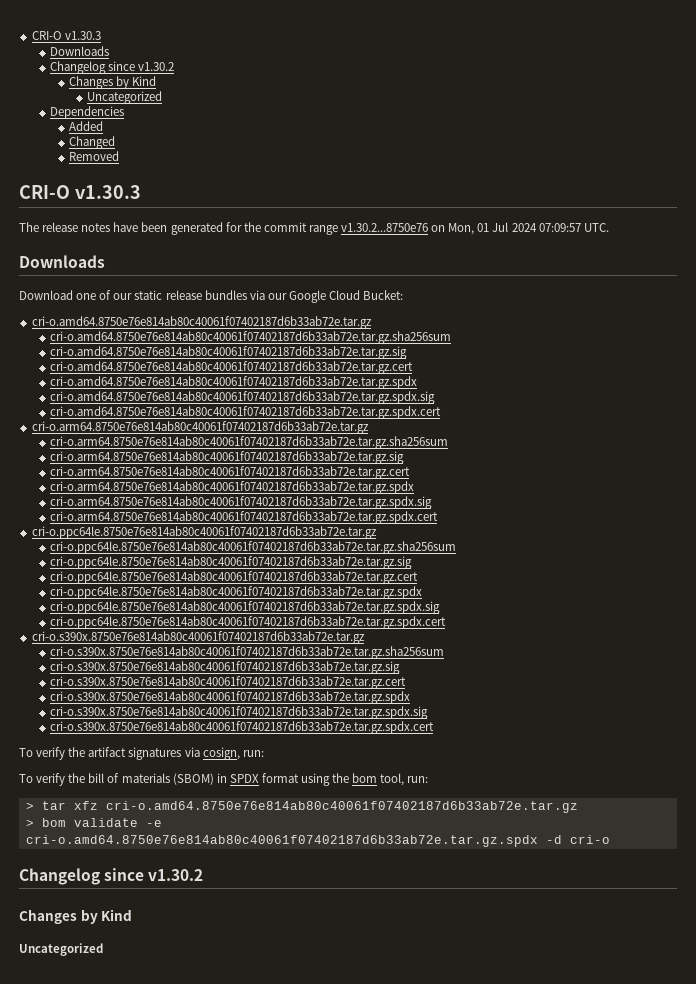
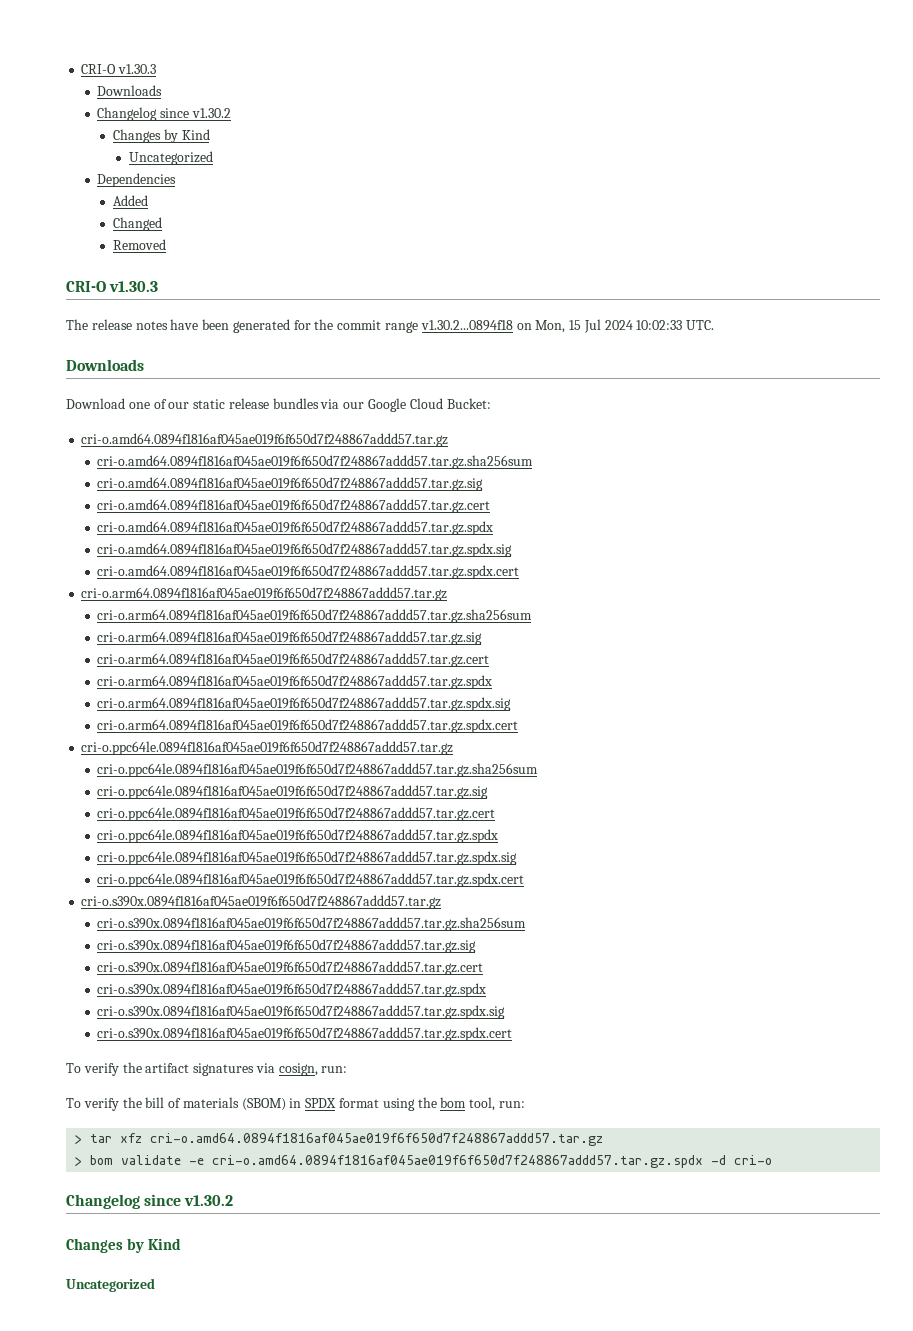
[341,223,429,232] v1.30.2...8750e76 -> [420,320,513,331] v1.30.2...0894f18
[477,223,490,232] 01 -> [569,320,582,330] 15
[538,223,581,232] 07:09:57 -> [636,320,683,330] 10:02:33
[31,316,372,329] [50,331,452,344] [50,346,408,359] [50,361,414,374] [50,376,418,389] [50,391,436,404] [50,406,442,419] [31,421,369,434] [50,436,449,449] [50,451,405,464] [50,466,411,479] [50,481,415,494] [50,496,433,509] [50,511,439,524] [31,526,377,539] [50,541,457,554] [50,556,413,569] [50,571,419,584] [50,586,423,599] [50,601,441,614] [50,616,447,629] [31,631,365,644] [50,646,445,659] [50,661,401,674] [50,676,407,689] [50,691,411,704] [50,706,429,719] [50,721,435,734] cri-o.amd64.8750e76e814ab80c40061f07402187d6b33ab72e.tar.gz // cri-o.amd64.8750e76e814ab80c40061f07402187d6b33ab72e.tar.gz.sha256sum // cri-o.amd64.8750e76e814ab80c40061f07402187d6b33ab72e.tar.gz.sig // cri-o.amd64.8750e76e814ab80c40061f07402187d6b33ab72e.tar.gz.cert // cri-o.amd64.8750e76e814ab80c40061f07402187d6b33ab72e.tar.gz.spdx // cri-o.amd64.8750e76e814ab80c40061f07402187d6b33ab72e.tar.gz.spdx.sig // cri-o.amd64.8750e76e814ab80c40061f07402187d6b33ab72e.tar.gz.spdx.cert // cri-o.arm64.8750e76e814ab80c40061f07402187d6b33ab72e.tar.gz // cri-o.arm64.8750e76e814ab80c40061f07402187d6b33ab72e.tar.gz.sha256sum // cri-o.arm64.8750e76e814ab80c40061f07402187d6b33ab72e.tar.gz.sig // cri-o.arm64.8750e76e814ab80c40061f07402187d6b33ab72e.tar.gz.cert // cri-o.arm64.8750e76e814ab80c40061f07402187d6b33ab72e.tar.gz.spdx // cri-o.arm64.8750e76e814ab80c40061f07402187d6b33ab72e.tar.gz.spdx.sig // cri-o.arm64.8750e76e814ab80c40061f07402187d6b33ab72e.tar.gz.spdx.cert // cri-o.ppc64le.8750e76e814ab80c40061f07402187d6b33ab72e.tar.gz // cri-o.ppc64le.8750e76e814ab80c40061f07402187d6b33ab72e.tar.gz.sha256sum // cri-o.ppc64le.8750e76e814ab80c40061f07402187d6b33ab72e.tar.gz.sig // cri-o.ppc64le.8750e76e814ab80c40061f07402187d6b33ab72e.tar.gz.cert // cri-o.ppc64le.8750e76e814ab80c40061f07402187d6b33ab72e.tar.gz.spdx // cri-o.ppc64le.8750e76e814ab80c40061f07402187d6b33ab72e.tar.gz.spdx.sig // cri-o.ppc64le.8750e76e814ab80c40061f07402187d6b33ab72e.tar.gz.spdx.cert // cri-o.s390x.8750e76e814ab80c40061f07402187d6b33ab72e.tar.gz // cri-o.s390x.8750e76e814ab80c40061f07402187d6b33ab72e.tar.gz.sha256sum // cri-o.s390x.8750e76e814ab80c40061f07402187d6b33ab72e.tar.gz.sig // cri-o.s390x.8750e76e814ab80c40061f07402187d6b33ab72e.tar.gz.cert // cri-o.s390x.8750e76e814ab80c40061f07402187d6b33ab72e.tar.gz.spdx // cri-o.s390x.8750e76e814ab80c40061f07402187d6b33ab72e.tar.gz.spdx.sig // cri-o.s390x.8750e76e814ab80c40061f07402187d6b33ab72e.tar.gz.spdx.cert -> [81,433,449,447] [97,455,534,469] [97,477,484,491] [97,499,491,513] [97,521,494,535] [97,543,513,557] [97,565,520,579] [81,587,448,601] [97,609,533,623] [97,631,483,645] [97,653,490,667] [97,675,493,689] [97,697,512,711] [97,719,519,733] [81,741,454,755] [97,763,539,777] [97,785,489,799] [97,807,496,821] [97,829,499,843] [97,851,518,865] [97,873,525,887] [81,895,442,909] [97,917,527,931] [97,939,477,953] [97,961,484,975] [97,983,487,997] [97,1005,506,1019] [97,1027,513,1041] cri-o.amd64.0894f1816af045ae019f6f650d7f248867addd57.tar.gz // cri-o.amd64.0894f1816af045ae019f6f650d7f248867addd57.tar.gz.sha256sum // cri-o.amd64.0894f1816af045ae019f6f650d7f248867addd57.tar.gz.sig // cri-o.amd64.0894f1816af045ae019f6f650d7f248867addd57.tar.gz.cert // cri-o.amd64.0894f1816af045ae019f6f650d7f248867addd57.tar.gz.spdx // cri-o.amd64.0894f1816af045ae019f6f650d7f248867addd57.tar.gz.spdx.sig // cri-o.amd64.0894f1816af045ae019f6f650d7f248867addd57.tar.gz.spdx.cert // cri-o.arm64.0894f1816af045ae019f6f650d7f248867addd57.tar.gz // cri-o.arm64.0894f1816af045ae019f6f650d7f248867addd57.tar.gz.sha256sum // cri-o.arm64.0894f1816af045ae019f6f650d7f248867addd57.tar.gz.sig // cri-o.arm64.0894f1816af045ae019f6f650d7f248867addd57.tar.gz.cert // cri-o.arm64.0894f1816af045ae019f6f650d7f248867addd57.tar.gz.spdx // cri-o.arm64.0894f1816af045ae019f6f650d7f248867addd57.tar.gz.spdx.sig // cri-o.arm64.0894f1816af045ae019f6f650d7f248867addd57.tar.gz.spdx.cert // cri-o.ppc64le.0894f1816af045ae019f6f650d7f248867addd57.tar.gz // cri-o.ppc64le.0894f1816af045ae019f6f650d7f248867addd57.tar.gz.sha256sum // cri-o.ppc64le.0894f1816af045ae019f6f650d7f248867addd57.tar.gz.sig // cri-o.ppc64le.0894f1816af045ae019f6f650d7f248867addd57.tar.gz.cert // cri-o.ppc64le.0894f1816af045ae019f6f650d7f248867addd57.tar.gz.spdx // cri-o.ppc64le.0894f1816af045ae019f6f650d7f248867addd57.tar.gz.spdx.sig // cri-o.ppc64le.0894f1816af045ae019f6f650d7f248867addd57.tar.gz.spdx.cert // cri-o.s390x.0894f1816af045ae019f6f650d7f248867addd57.tar.gz // cri-o.s390x.0894f1816af045ae019f6f650d7f248867addd57.tar.gz.sha256sum // cri-o.s390x.0894f1816af045ae019f6f650d7f248867addd57.tar.gz.sig // cri-o.s390x.0894f1816af045ae019f6f650d7f248867addd57.tar.gz.cert // cri-o.s390x.0894f1816af045ae019f6f650d7f248867addd57.tar.gz.spdx // cri-o.s390x.0894f1816af045ae019f6f650d7f248867addd57.tar.gz.spdx.sig // cri-o.s390x.0894f1816af045ae019f6f650d7f248867addd57.tar.gz.spdx.cert
[105,801,578,813] cri-o.amd64.8750e76e814ab80c40061f07402187d6b33ab72e.tar.gz -> [150,1133,604,1146] cri-o.amd64.0894f1816af045ae019f6f650d7f248867addd57.tar.gz
[25,835,538,847] cri-o.amd64.8750e76e814ab80c40061f07402187d6b33ab72e.tar.gz.spdx -> [212,1155,704,1168] cri-o.amd64.0894f1816af045ae019f6f650d7f248867addd57.tar.gz.spdx

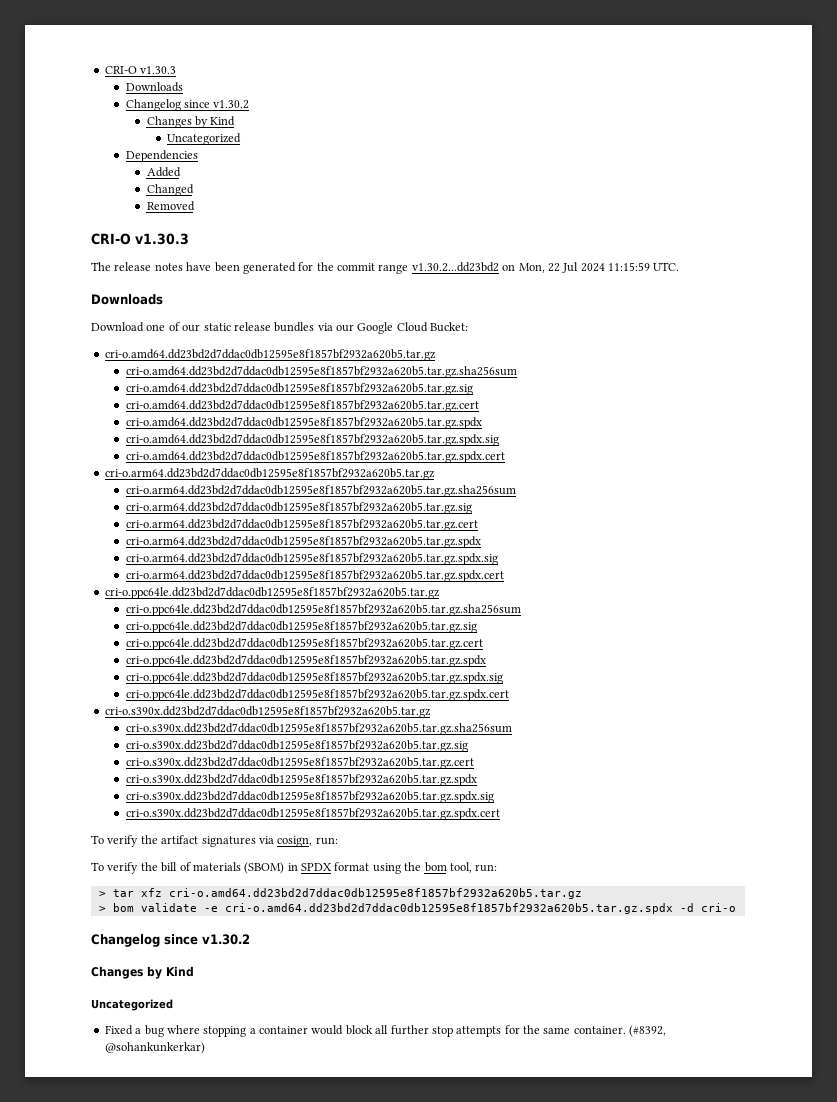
[420,320,513,331] v1.30.2...0894f18 -> [411,262,499,272] v1.30.2...dd23bd2
[569,320,582,330] 15 -> [547,263,560,272] 22
[636,320,683,330] 10:02:33 -> [608,262,650,271] 11:15:59
[81,433,449,447] [97,455,534,469] [97,477,484,491] [97,499,491,513] [97,521,494,535] [97,543,513,557] [97,565,520,579] [81,587,448,601] [97,609,533,623] [97,631,483,645] [97,653,490,667] [97,675,493,689] [97,697,512,711] [97,719,519,733] [81,741,454,755] [97,763,539,777] [97,785,489,799] [97,807,496,821] [97,829,499,843] [97,851,518,865] [97,873,525,887] [81,895,442,909] [97,917,527,931] [97,939,477,953] [97,961,484,975] [97,983,487,997] [97,1005,506,1019] [97,1027,513,1041] cri-o.amd64.0894f1816af045ae019f6f650d7f248867addd57.tar.gz // cri-o.amd64.0894f1816af045ae019f6f650d7f248867addd57.tar.gz.sha256sum // cri-o.amd64.0894f1816af045ae019f6f650d7f248867addd57.tar.gz.sig // cri-o.amd64.0894f1816af045ae019f6f650d7f248867addd57.tar.gz.cert // cri-o.amd64.0894f1816af045ae019f6f650d7f248867addd57.tar.gz.spdx // cri-o.amd64.0894f1816af045ae019f6f650d7f248867addd57.tar.gz.spdx.sig // cri-o.amd64.0894f1816af045ae019f6f650d7f248867addd57.tar.gz.spdx.cert // cri-o.arm64.0894f1816af045ae019f6f650d7f248867addd57.tar.gz // cri-o.arm64.0894f1816af045ae019f6f650d7f248867addd57.tar.gz.sha256sum // cri-o.arm64.0894f1816af045ae019f6f650d7f248867addd57.tar.gz.sig // cri-o.arm64.0894f1816af045ae019f6f650d7f248867addd57.tar.gz.cert // cri-o.arm64.0894f1816af045ae019f6f650d7f248867addd57.tar.gz.spdx // cri-o.arm64.0894f1816af045ae019f6f650d7f248867addd57.tar.gz.spdx.sig // cri-o.arm64.0894f1816af045ae019f6f650d7f248867addd57.tar.gz.spdx.cert // cri-o.ppc64le.0894f1816af045ae019f6f650d7f248867addd57.tar.gz // cri-o.ppc64le.0894f1816af045ae019f6f650d7f248867addd57.tar.gz.sha256sum // cri-o.ppc64le.0894f1816af045ae019f6f650d7f248867addd57.tar.gz.sig // cri-o.ppc64le.0894f1816af045ae019f6f650d7f248867addd57.tar.gz.cert // cri-o.ppc64le.0894f1816af045ae019f6f650d7f248867addd57.tar.gz.spdx // cri-o.ppc64le.0894f1816af045ae019f6f650d7f248867addd57.tar.gz.spdx.sig // cri-o.ppc64le.0894f1816af045ae019f6f650d7f248867addd57.tar.gz.spdx.cert // cri-o.s390x.0894f1816af045ae019f6f650d7f248867addd57.tar.gz // cri-o.s390x.0894f1816af045ae019f6f650d7f248867addd57.tar.gz.sha256sum // cri-o.s390x.0894f1816af045ae019f6f650d7f248867addd57.tar.gz.sig // cri-o.s390x.0894f1816af045ae019f6f650d7f248867addd57.tar.gz.cert // cri-o.s390x.0894f1816af045ae019f6f650d7f248867addd57.tar.gz.spdx // cri-o.s390x.0894f1816af045ae019f6f650d7f248867addd57.tar.gz.spdx.sig // cri-o.s390x.0894f1816af045ae019f6f650d7f248867addd57.tar.gz.spdx.cert -> [104,349,436,361] [125,366,517,378] [125,383,473,395] [125,400,479,412] [125,417,482,429] [125,434,499,446] [125,451,505,463] [104,468,435,480] [125,485,516,497] [125,502,472,514] [125,519,478,531] [125,536,481,548] [125,553,498,565] [125,570,504,582] [104,587,440,599] [125,604,521,616] [125,621,477,633] [125,638,483,650] [125,655,486,667] [125,672,503,684] [125,689,509,701] [104,706,431,718] [125,723,512,735] [125,740,468,752] [125,757,474,769] [125,774,477,786] [125,791,494,803] [125,808,500,820] cri-o.amd64.dd23bd2d7ddac0db12595e8f1857bf2932a620b5.tar.gz // cri-o.amd64.dd23bd2d7ddac0db12595e8f1857bf2932a620b5.tar.gz.sha256sum // cri-o.amd64.dd23bd2d7ddac0db12595e8f1857bf2932a620b5.tar.gz.sig // cri-o.amd64.dd23bd2d7ddac0db12595e8f1857bf2932a620b5.tar.gz.cert // cri-o.amd64.dd23bd2d7ddac0db12595e8f1857bf2932a620b5.tar.gz.spdx // cri-o.amd64.dd23bd2d7ddac0db12595e8f1857bf2932a620b5.tar.gz.spdx.sig // cri-o.amd64.dd23bd2d7ddac0db12595e8f1857bf2932a620b5.tar.gz.spdx.cert // cri-o.arm64.dd23bd2d7ddac0db12595e8f1857bf2932a620b5.tar.gz // cri-o.arm64.dd23bd2d7ddac0db12595e8f1857bf2932a620b5.tar.gz.sha256sum // cri-o.arm64.dd23bd2d7ddac0db12595e8f1857bf2932a620b5.tar.gz.sig // cri-o.arm64.dd23bd2d7ddac0db12595e8f1857bf2932a620b5.tar.gz.cert // cri-o.arm64.dd23bd2d7ddac0db12595e8f1857bf2932a620b5.tar.gz.spdx // cri-o.arm64.dd23bd2d7ddac0db12595e8f1857bf2932a620b5.tar.gz.spdx.sig // cri-o.arm64.dd23bd2d7ddac0db12595e8f1857bf2932a620b5.tar.gz.spdx.cert // cri-o.ppc64le.dd23bd2d7ddac0db12595e8f1857bf2932a620b5.tar.gz // cri-o.ppc64le.dd23bd2d7ddac0db12595e8f1857bf2932a620b5.tar.gz.sha256sum // cri-o.ppc64le.dd23bd2d7ddac0db12595e8f1857bf2932a620b5.tar.gz.sig // cri-o.ppc64le.dd23bd2d7ddac0db12595e8f1857bf2932a620b5.tar.gz.cert // cri-o.ppc64le.dd23bd2d7ddac0db12595e8f1857bf2932a620b5.tar.gz.spdx // cri-o.ppc64le.dd23bd2d7ddac0db12595e8f1857bf2932a620b5.tar.gz.spdx.sig // cri-o.ppc64le.dd23bd2d7ddac0db12595e8f1857bf2932a620b5.tar.gz.spdx.cert // cri-o.s390x.dd23bd2d7ddac0db12595e8f1857bf2932a620b5.tar.gz // cri-o.s390x.dd23bd2d7ddac0db12595e8f1857bf2932a620b5.tar.gz.sha256sum // cri-o.s390x.dd23bd2d7ddac0db12595e8f1857bf2932a620b5.tar.gz.sig // cri-o.s390x.dd23bd2d7ddac0db12595e8f1857bf2932a620b5.tar.gz.cert // cri-o.s390x.dd23bd2d7ddac0db12595e8f1857bf2932a620b5.tar.gz.spdx // cri-o.s390x.dd23bd2d7ddac0db12595e8f1857bf2932a620b5.tar.gz.spdx.sig // cri-o.s390x.dd23bd2d7ddac0db12595e8f1857bf2932a620b5.tar.gz.spdx.cert
[150,1133,604,1146] cri-o.amd64.0894f1816af045ae019f6f650d7f248867addd57.tar.gz -> [168,888,582,899] cri-o.amd64.dd23bd2d7ddac0db12595e8f1857bf2932a620b5.tar.gz
[212,1155,704,1168] cri-o.amd64.0894f1816af045ae019f6f650d7f248867addd57.tar.gz.spdx -> [224,903,673,914] cri-o.amd64.dd23bd2d7ddac0db12595e8f1857bf2932a620b5.tar.gz.spdx
(155, 1285) none -> [104,1025,667,1037] [104,1042,205,1054] // Fixed a bug where stopping a container would block all further stop attempts for the same container. (#8392, @sohankunkerkar)

